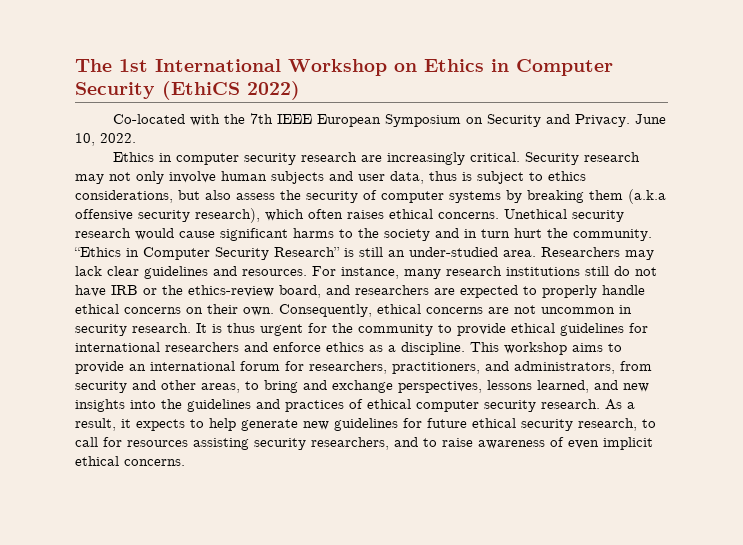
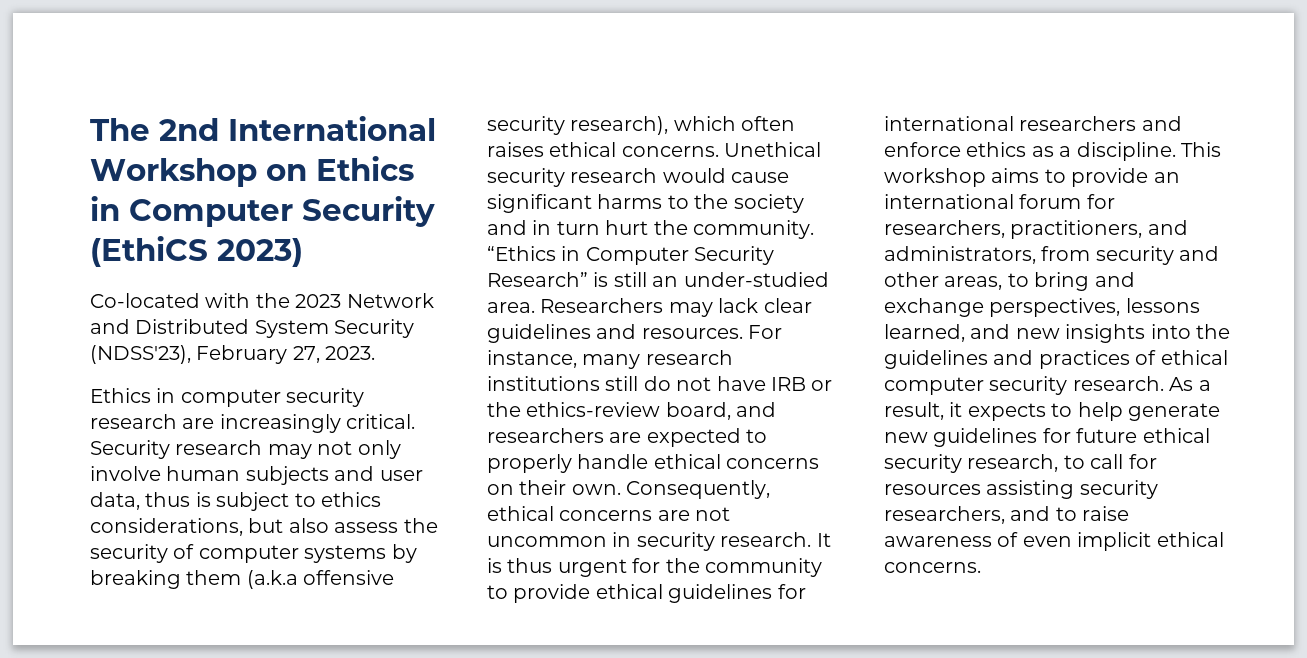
[119,59,148,72] 1st -> [159,118,219,141] 2nd
[247,81,300,100] 2022) -> [217,238,303,267] 2023)
[249,113,666,127] [75,133,136,146] 7th IEEE European Symposium on Security and Privacy. June 10, 2022. -> [295,293,434,308] [90,319,415,338] [90,345,376,364] 2023 Network and Distributed System Security (NDSS'23), February 27, 2023.

